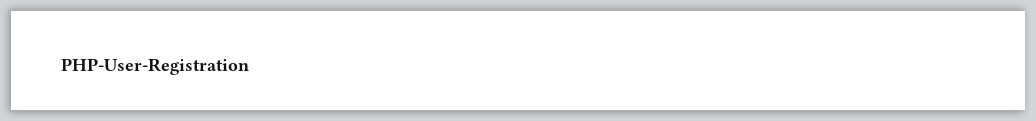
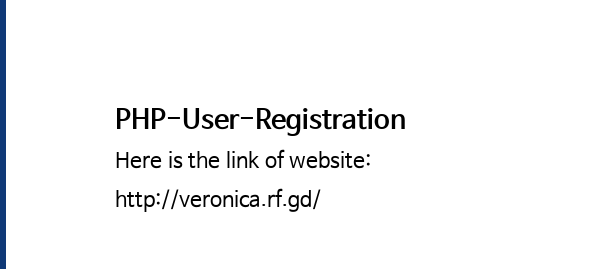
(249, 66) none -> [115,149,372,169] [115,188,321,212] // Here is the link of website: // http://veronica.rf.gd/

